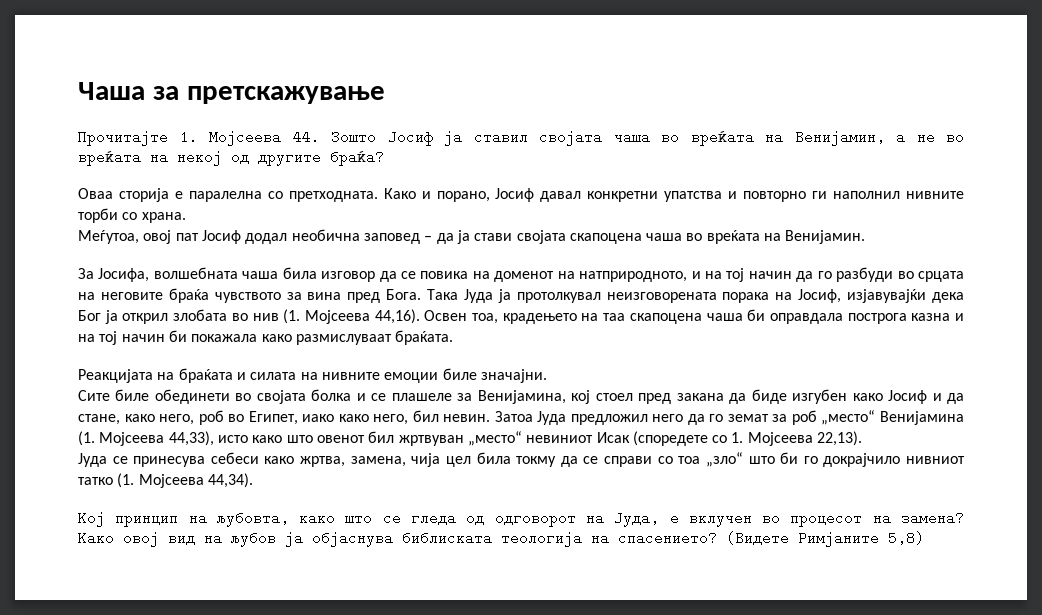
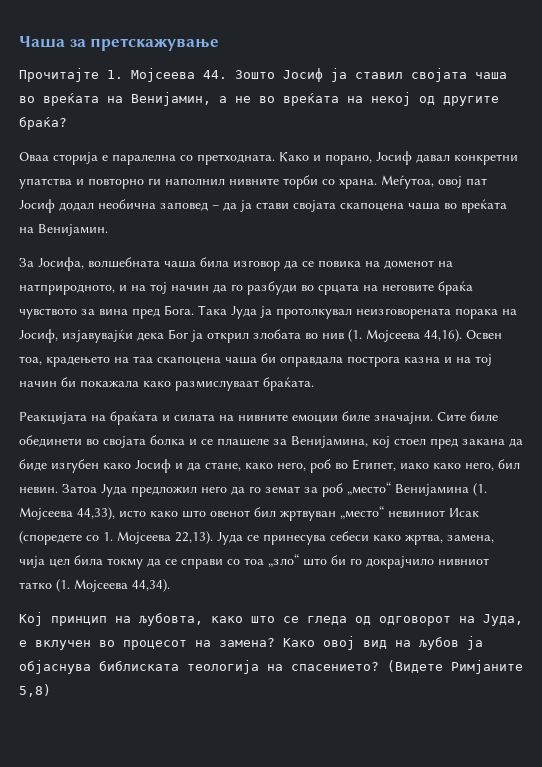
(186, 217) // -> (377, 184) none
(547, 376) // -> (433, 418) none
(863, 438) // -> (213, 537) none

